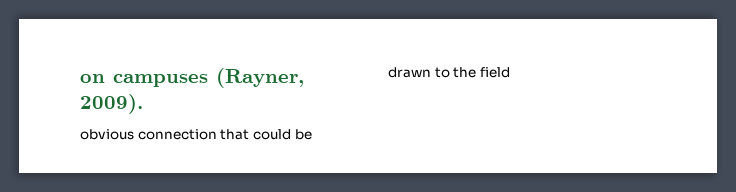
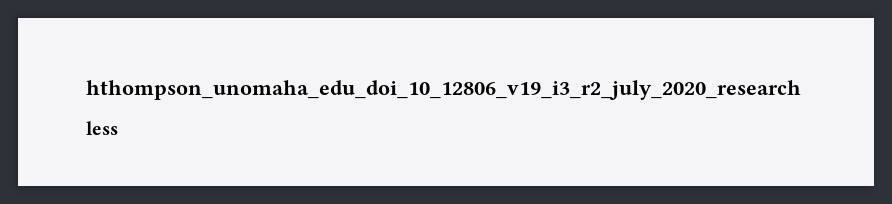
[80,68,304,88] [80,94,143,114] [80,129,312,140] [388,67,510,78] on campuses (Rayner, 2009). // obvious connection that could be drawn to the field -> [86,80,801,100] [86,121,118,135] hthompson_unomaha_edu_doi_10_12806_v19_i3_r2_july_2020_research // less

